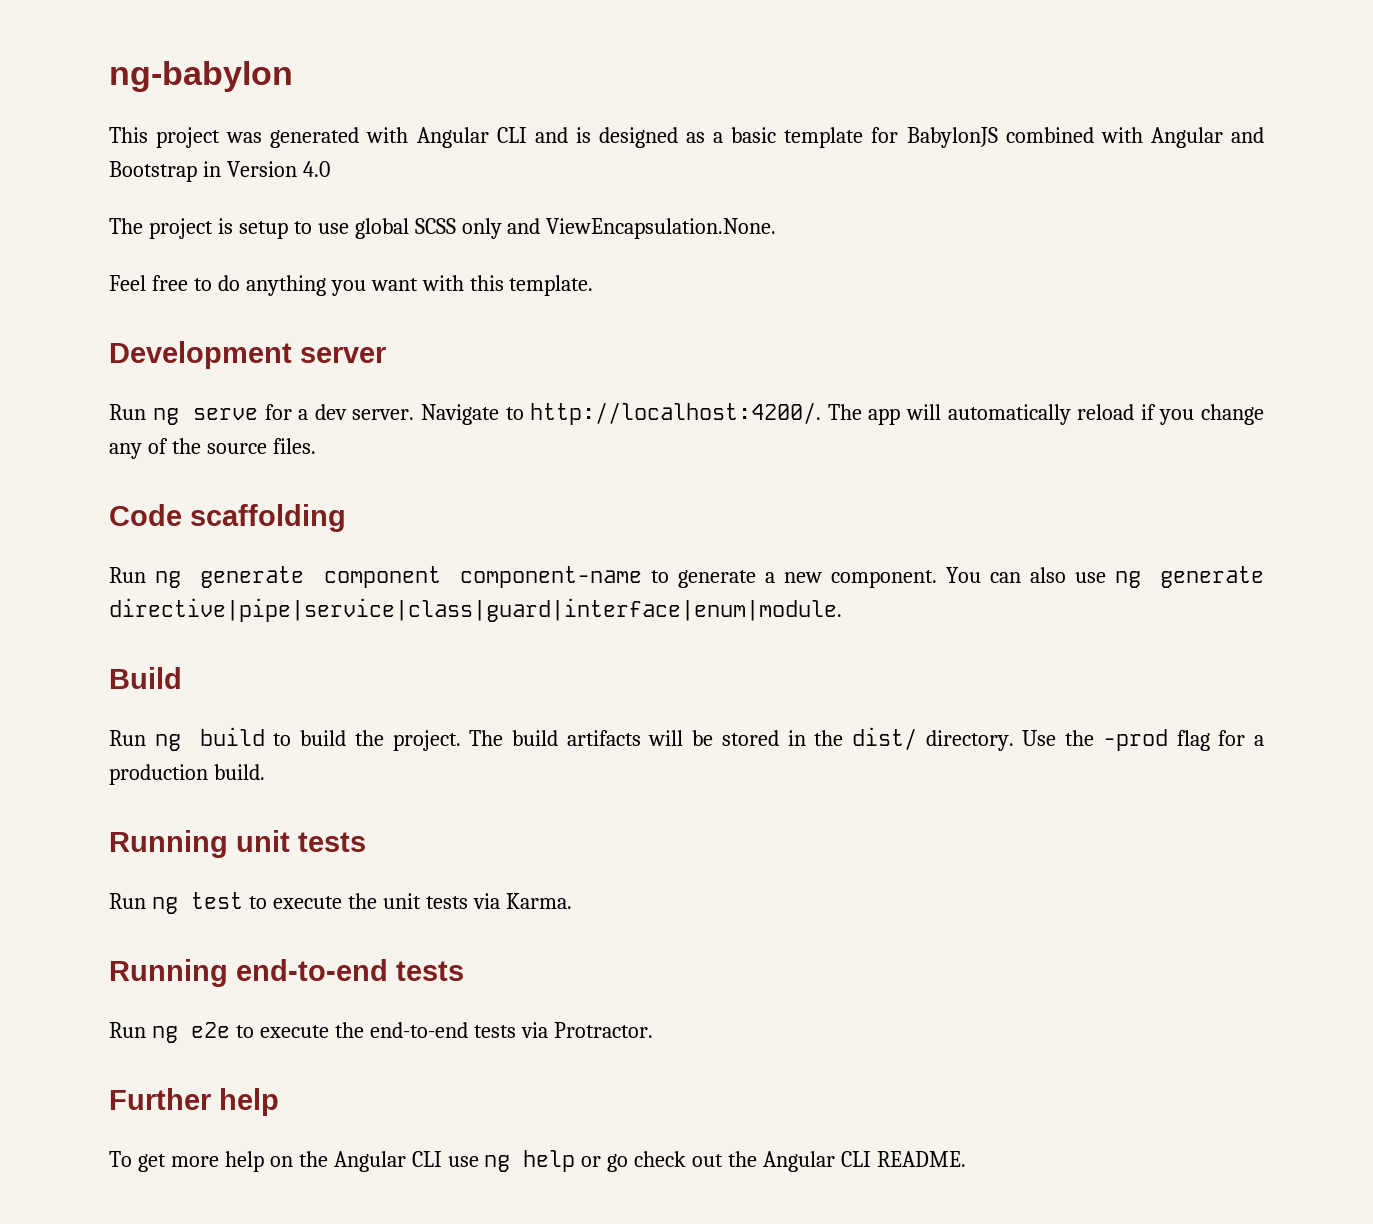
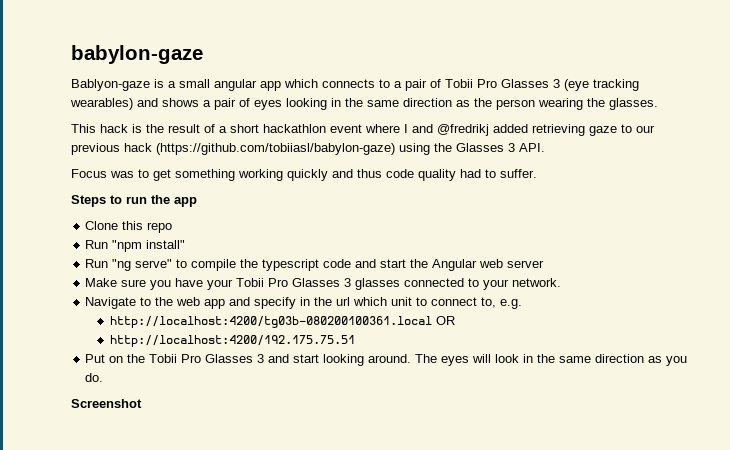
[109,61,293,92] [109,127,1265,148] [109,161,330,182] [109,218,777,239] [109,275,594,296] [109,341,386,369] [109,402,1264,425] [109,438,316,459] [109,504,346,532] [109,566,1264,588] [109,598,842,622] [109,667,182,689] [109,727,1264,751] [109,764,265,785] [109,830,366,858] [109,892,572,914] [109,959,464,987] [109,1022,653,1043] [109,1088,279,1116] [109,1150,966,1172] ng-babylon // This project was generated with Angular CLI and is designed as a basic template for BabylonJS combined with Angular and Bootstrap in Version 4.0 // The project is setup to use global SCSS only and ViewEncapsulation.None. // Feel free to do anything you want with this template. // Development server // Run ng serve for a dev server. Navigate to http://localhost:4200/. The app will automatically reload if you change any of the source files. // Code scaffolding // Run ng generate component component-name to generate a new component. You can also use ng generate directive|pipe|service|class|guard|interface|enum|module. // Build // Run ng build to build the project. The build artifacts will be stored in the dist/ directory. Use the -prod flag for a production build. // Running unit tests // Run ng test to execute the unit tests via Karma. // Running end-to-end tests // Run ng e2e to execute the end-to-end tests via Protractor. // Further help // To get more help on the Angular CLI use ng help or go check out the Angular CLI README. -> [71,45,203,64] [71,79,639,91] [70,98,658,110] [71,124,655,136] [71,143,545,155] [71,169,537,181] [71,195,197,207] [85,221,173,233] [85,240,186,252] [85,259,545,271] [85,278,562,290] [85,297,523,309] [109,316,455,328] [109,335,355,347] [85,354,688,366] [85,373,104,382] [71,399,142,408] babylon-gaze // Bablyon-gaze is a small angular app which connects to a pair of Tobii Pro Glasses 3 (eye tracking wearables) and shows a pair of eyes looking in the same direction as the person wearing the glasses. // This hack is the result of a short hackathlon event where I and @fredrikj added retrieving gaze to our previous hack (https://github.com/tobiiasl/babylon-gaze) using the Glasses 3 API. // Focus was to get something working quickly and thus code quality had to suffer. // Steps to run the app // Clone this repo // Run "npm install" // Run "ng serve" to compile the typescript code and start the Angular web server // Make sure you have your Tobii Pro Glasses 3 glasses connected to your network. // Navigate to the web app and specify in the url which unit to connect to, e.g. // http://localhost:4200/tg03b-080200100361.local OR // http://localhost:4200/192.175.75.51 // Put on the Tobii Pro Glasses 3 and start looking around. The eyes will look in the same direction as you do. // Screenshot

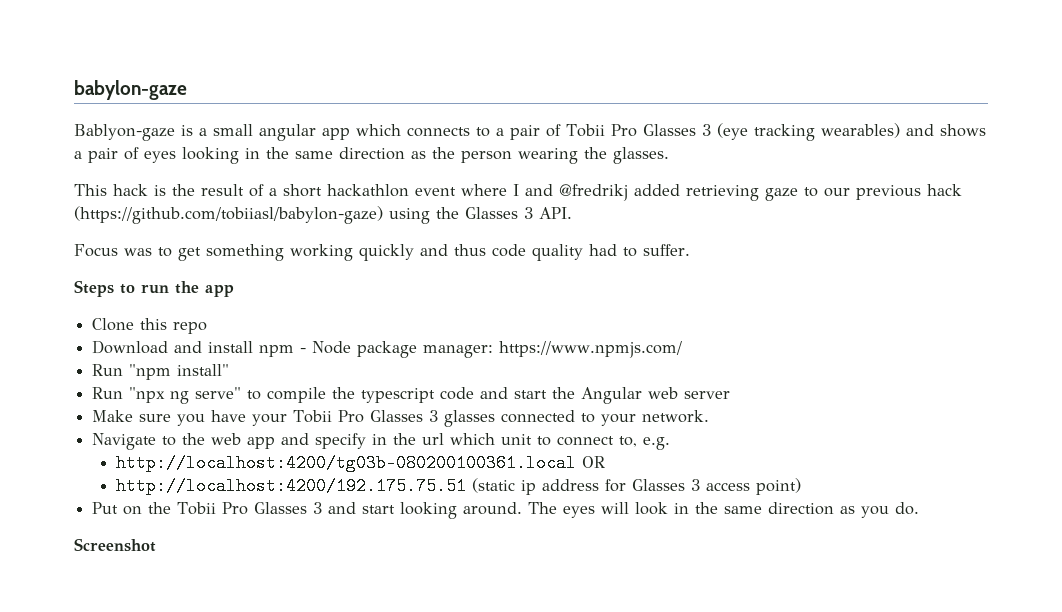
(173, 227) none -> [92,340,683,358] // Download and install npm - Node package manager: https://www.npmjs.com/
[112,259,132,271] "ng -> [129,387,190,404] "npx ng
(355, 341) none -> [471,478,801,495] (static ip address for Glasses 3 access point)

